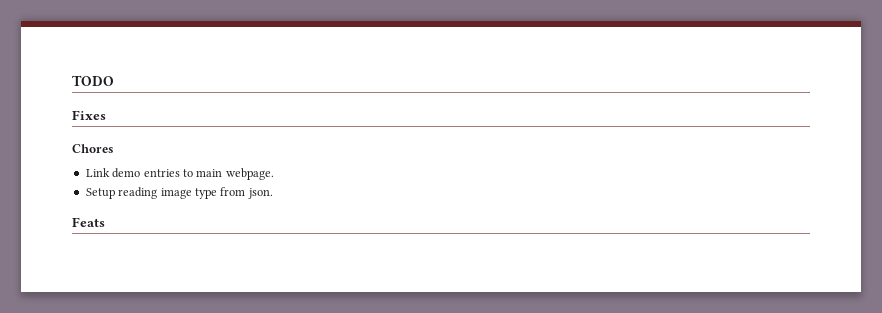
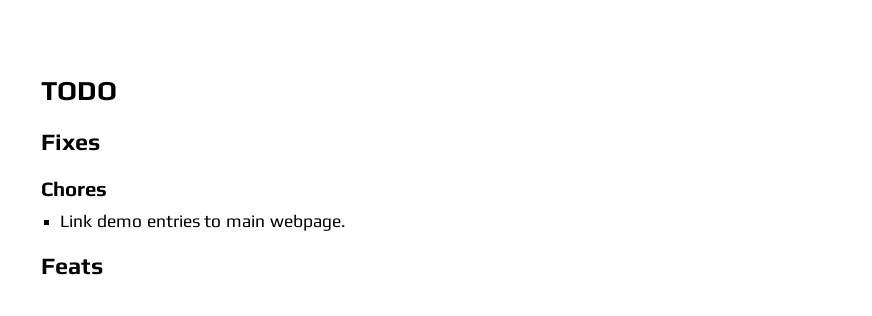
[85,187,273,199] // Setup reading image type from json. -> (345, 222) none

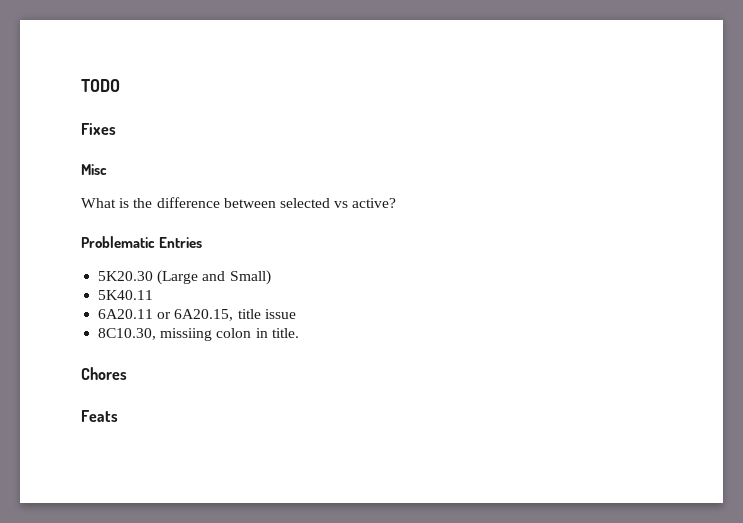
[41,181,107,197] [60,214,345,231] Chores // Link demo entries to main webpage. -> [81,164,107,175] [81,197,397,208] [81,236,203,248] [98,270,271,285] [98,290,154,300] [98,309,296,321] [98,328,299,341] [81,367,127,380] Misc // What is the difference between selected vs active? // Problematic Entries // 5K20.30 (Large and Small) // 5K40.11 // 6A20.11 or 6A20.15, title issue // 8C10.30, missiing colon in title. // Chores

